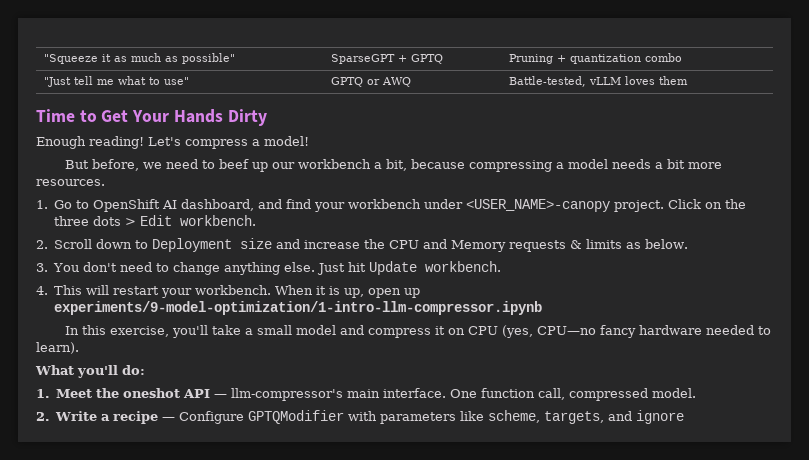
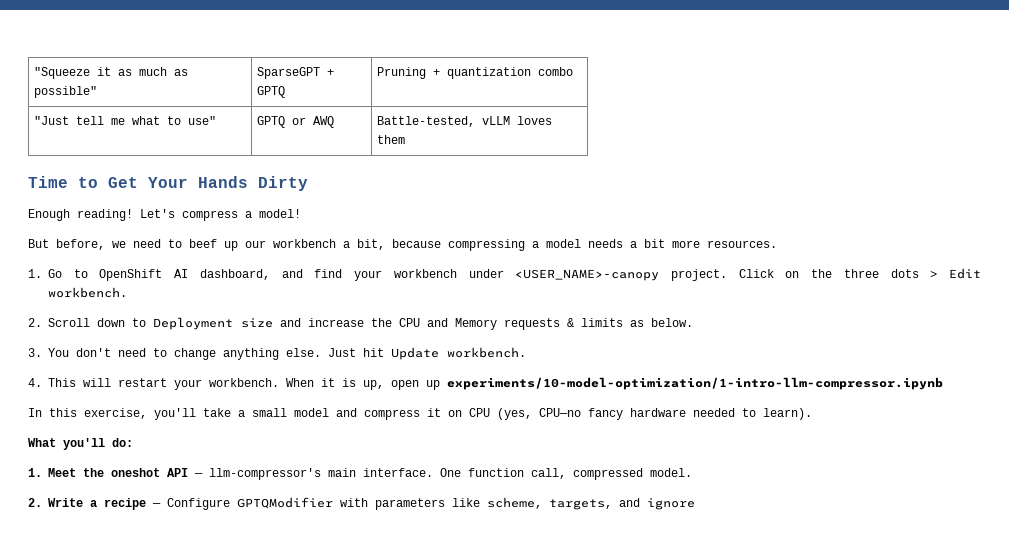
[54,301,543,315] experiments/9-model-optimization/1-intro-llm-compressor.ipynb -> [447,377,943,390] experiments/10-model-optimization/1-intro-llm-compressor.ipynb

